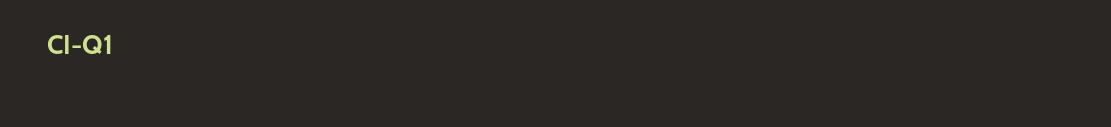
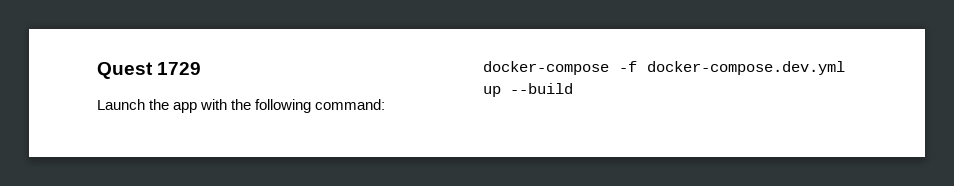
[47,35,113,54] CI-Q1 -> [97,62,202,79] [97,99,386,113] [483,61,845,75] [483,83,573,97] Quest 1729 // Launch the app with the following command: docker-compose -f docker-compose.dev.yml up --build

